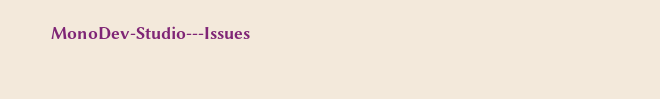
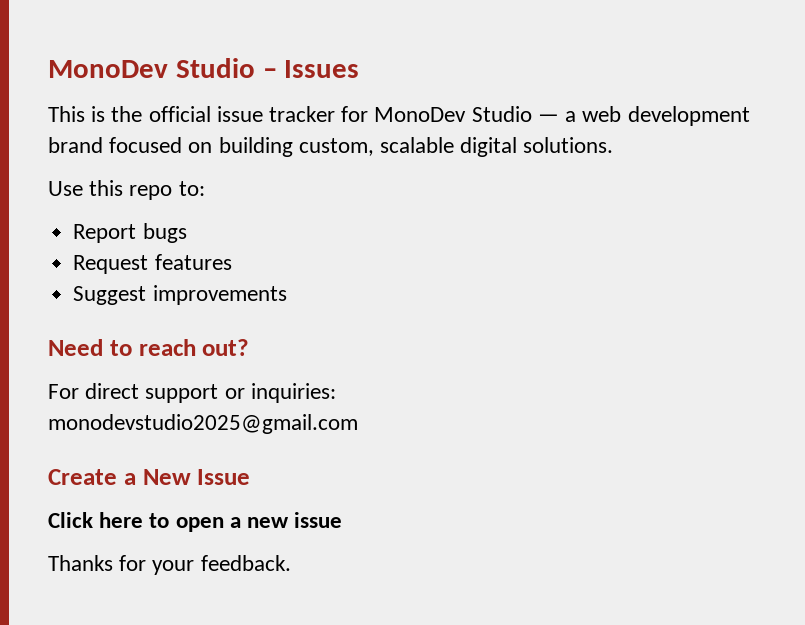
[51,26,250,40] MonoDev-Studio---Issues -> [48,58,360,78] [48,106,750,126] [48,137,614,157] [48,180,205,200] [73,223,187,243] [73,254,232,274] [73,285,287,305] [48,339,250,356] [48,383,336,403] [48,414,358,434] [48,469,251,485] [48,512,343,532] [48,555,291,575] MonoDev Studio – Issues // This is the official issue tracker for MonoDev Studio — a web development brand focused on building custom, scalable digital solutions. // Use this repo to: // Report bugs // Request features // Suggest improvements // Need to reach out? // For direct support or inquiries: // monodevstudio2025@gmail.com // Create a New Issue // Click here to open a new issue // Thanks for your feedback.

